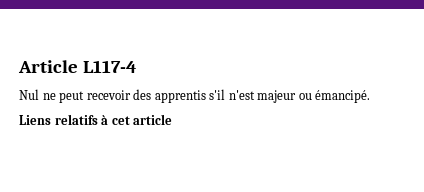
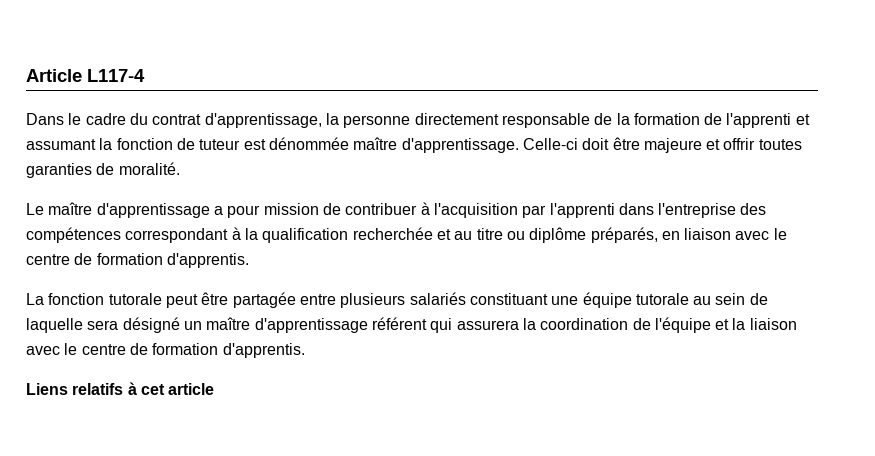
[19,89,371,103] Nul ne peut recevoir des apprentis s'il n'est majeur ou émancipé. -> [26,113,810,128] [26,137,802,153] [26,162,180,178] [26,202,767,218] [26,227,787,243] [26,253,249,268] [26,292,768,308] [26,317,797,333] [26,343,305,358] Dans le cadre du contrat d'apprentissage, la personne directement responsable de la formation de l'apprenti et assumant la fonction de tuteur est dénommée maître d'apprentissage. Celle-ci doit être majeure et offrir toutes garanties de moralité. // Le maître d'apprentissage a pour mission de contribuer à l'acquisition par l'apprenti dans l'entreprise des compétences correspondant à la qualification recherchée et au titre ou diplôme préparés, en liaison avec le centre de formation d'apprentis. // La fonction tutorale peut être partagée entre plusieurs salariés constituant une équipe tutorale au sein de laquelle sera désigné un maître d'apprentissage référent qui assurera la coordination de l'équipe et la liaison avec le centre de formation d'apprentis.

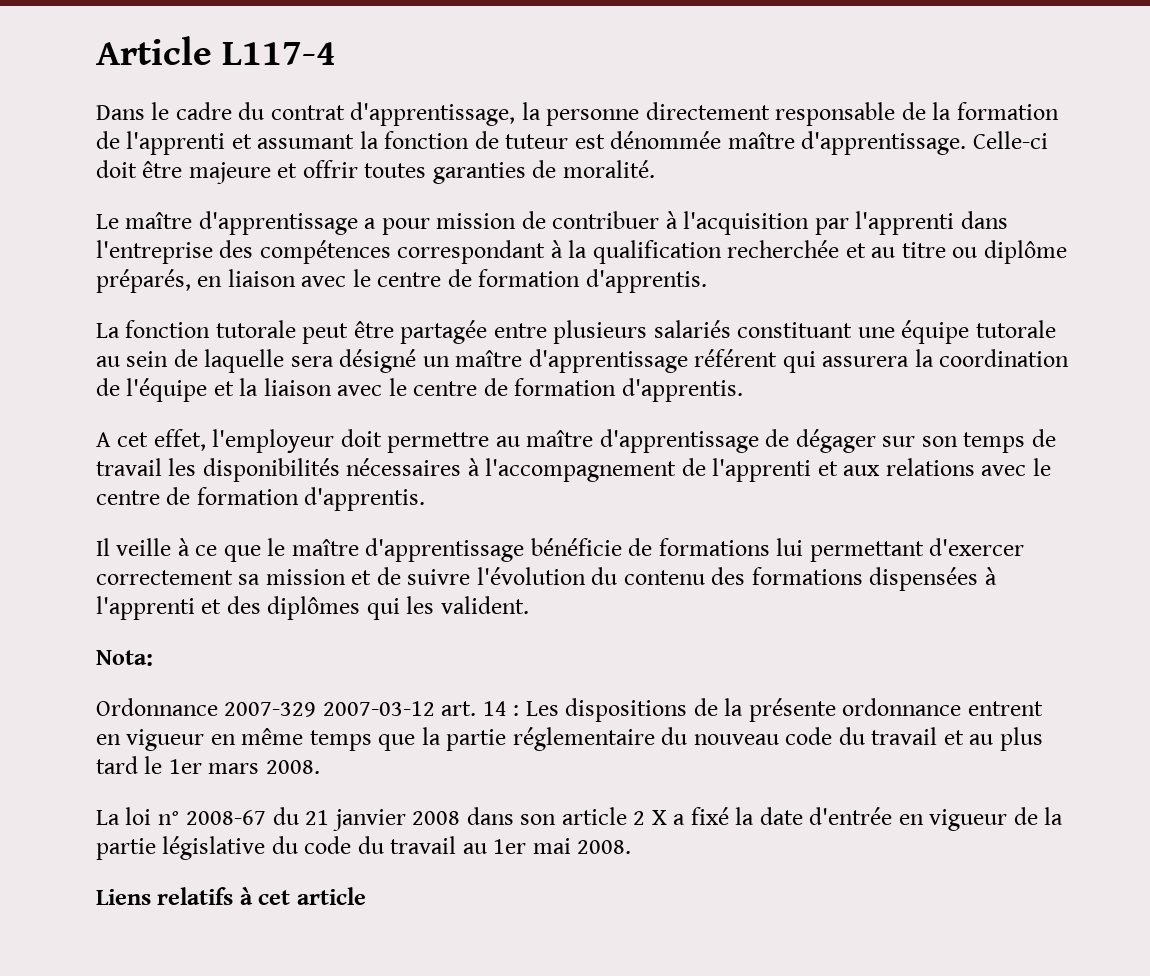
(305, 350) none -> [96,429,1056,453] [96,458,1051,482] [96,487,426,511] [96,538,1025,562] [96,567,997,591] [96,596,529,620] [96,650,153,666] [96,698,1043,722] [96,727,1043,751] [96,756,320,774] [96,807,1064,831] [96,836,632,860] // A cet effet, l'employeur doit permettre au maître d'apprentissage de dégager sur son temps de travail les disponibilités nécessaires à l'accompagnement de l'apprenti et aux relations avec le centre de formation d'apprentis. // Il veille à ce que le maître d'apprentissage bénéficie de formations lui permettant d'exercer correctement sa mission et de suivre l'évolution du contenu des formations dispensées à l'apprenti et des diplômes qui les valident. // Nota: // Ordonnance 2007-329 2007-03-12 art. 14 : Les dispositions de la présente ordonnance entrent en vigueur en même temps que la partie réglementaire du nouveau code du travail et au plus tard le 1er mars 2008. // La loi n° 2008-67 du 21 janvier 2008 dans son article 2 X a fixé la date d'entrée en vigueur de la partie législative du code du travail au 1er mai 2008.

